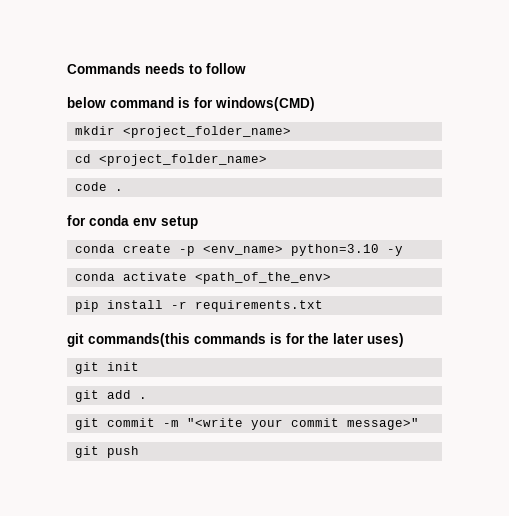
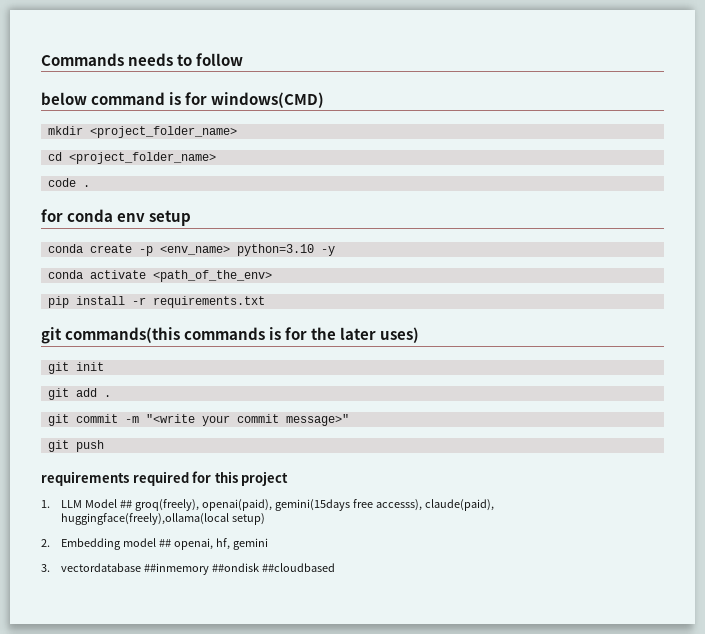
(139, 452) none -> [41,471,289,486] [41,499,494,511] [61,513,266,525] [41,538,268,550] [41,563,336,575] // requirements required for this project // 1. LLM Model ## groq(freely), openai(paid), gemini(15days free accesss), claude(paid), huggingface(freely),ollama(local setup) // 2. Embedding model ## openai, hf, gemini // 3. vectordatabase ##inmemory ##ondisk ##cloudbased

